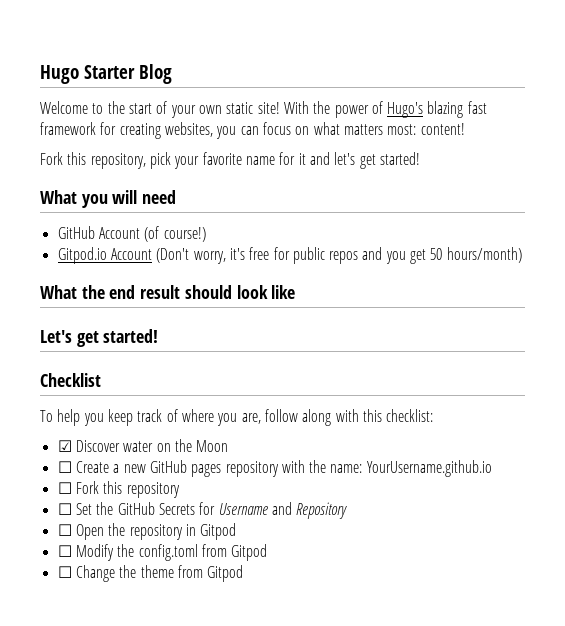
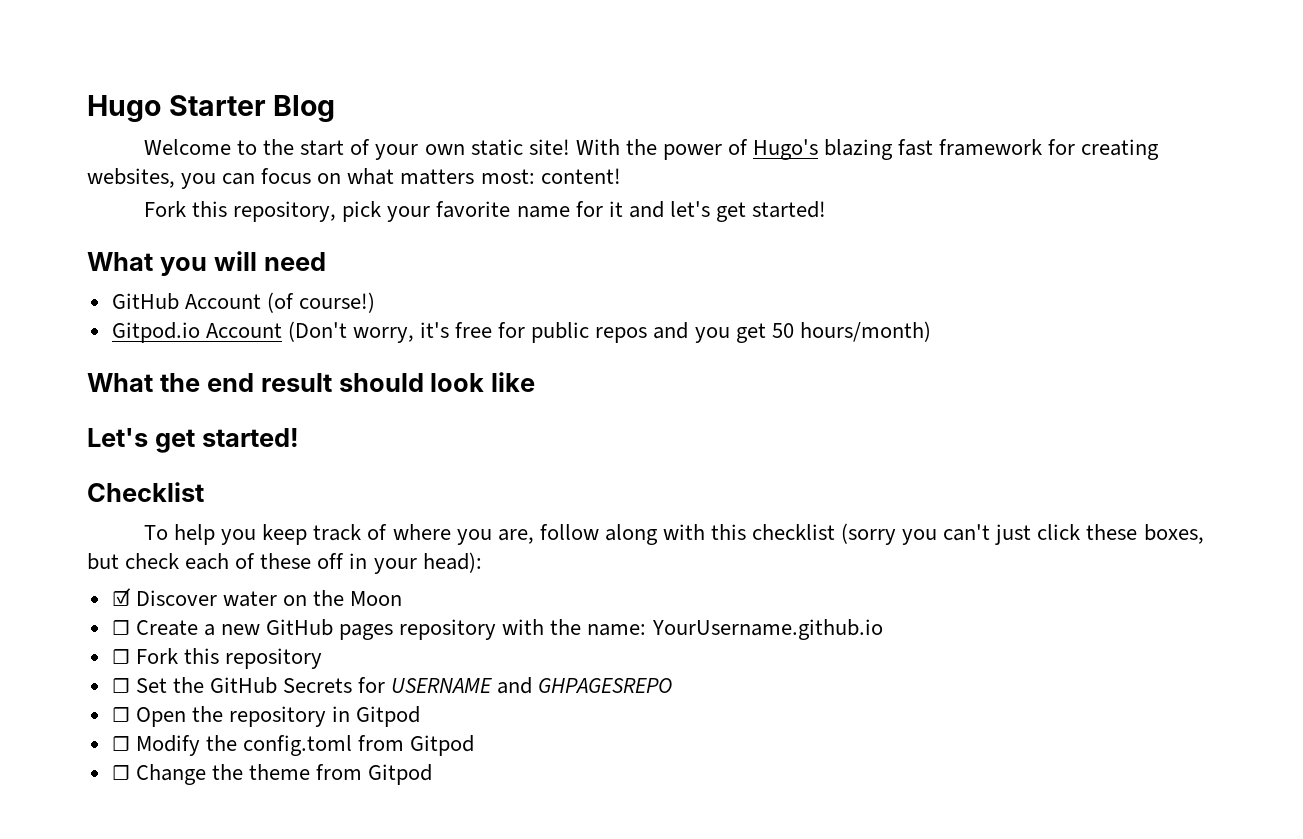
[386,409,434,422] checklist: -> [752,523,1204,545] [87,552,482,574] checklist (sorry you can't just click these boxes, but check each of these off in your head):
[218,502,348,519] Username and Repository -> [391,677,673,694] USERNAME and GHPAGESREPO

